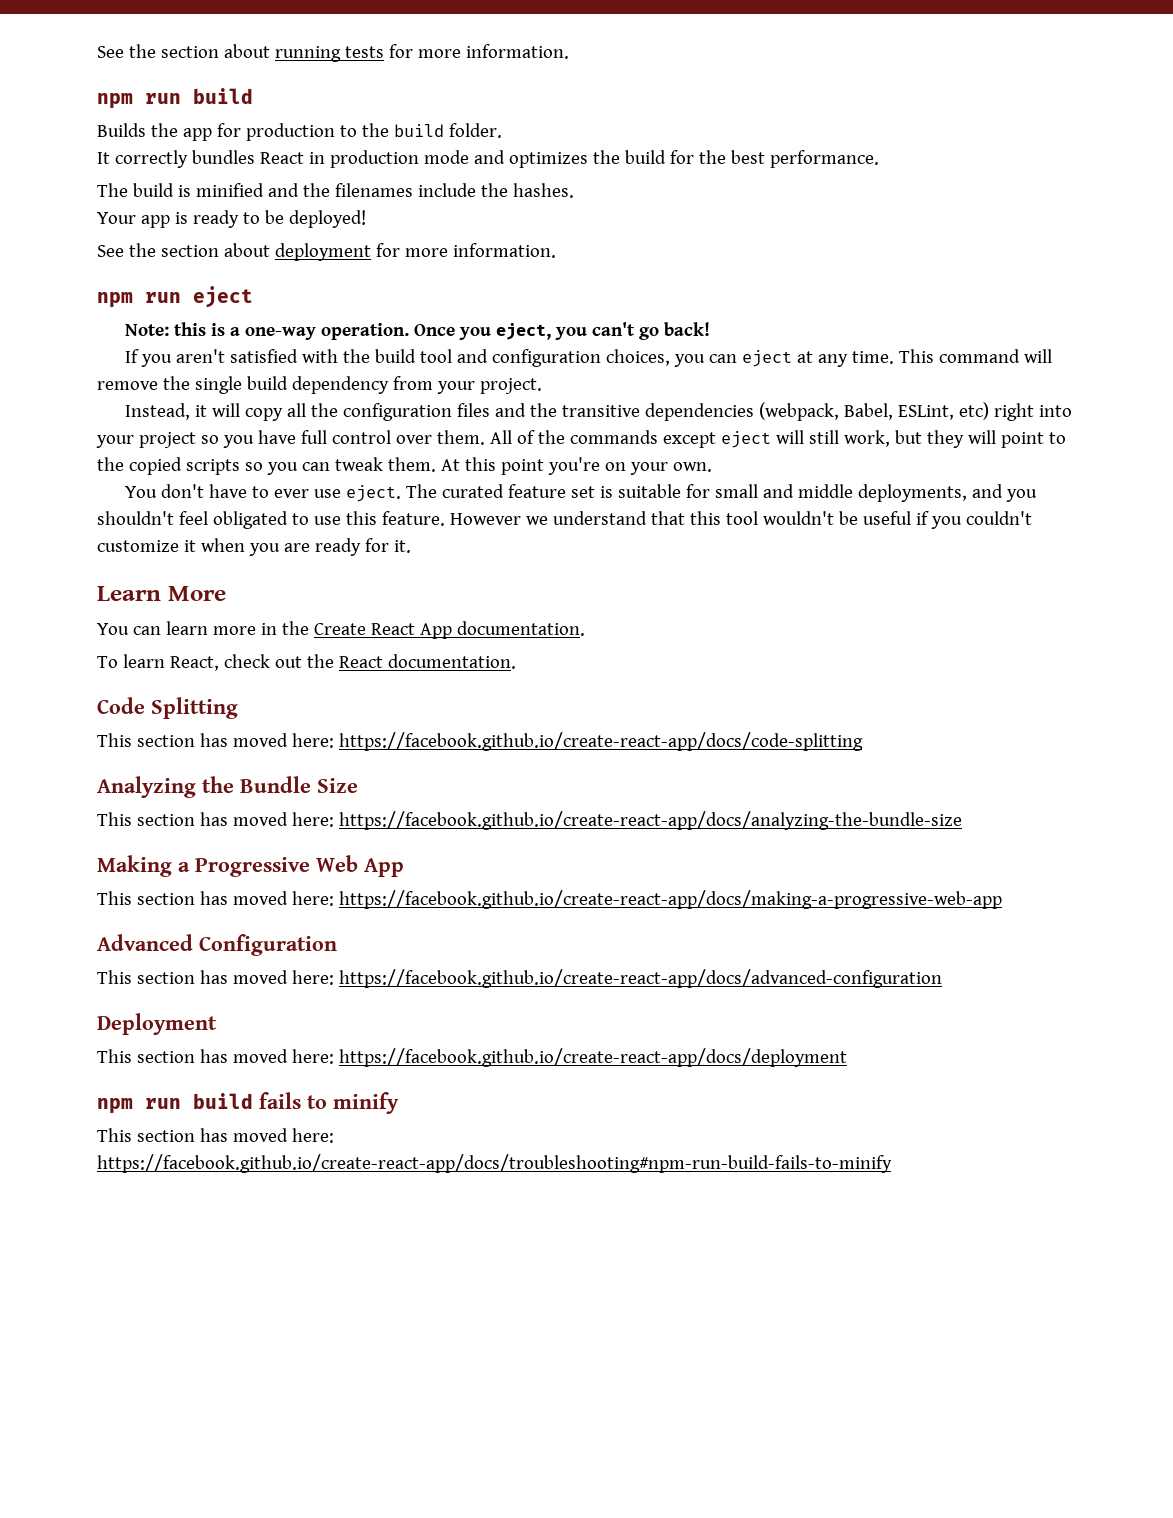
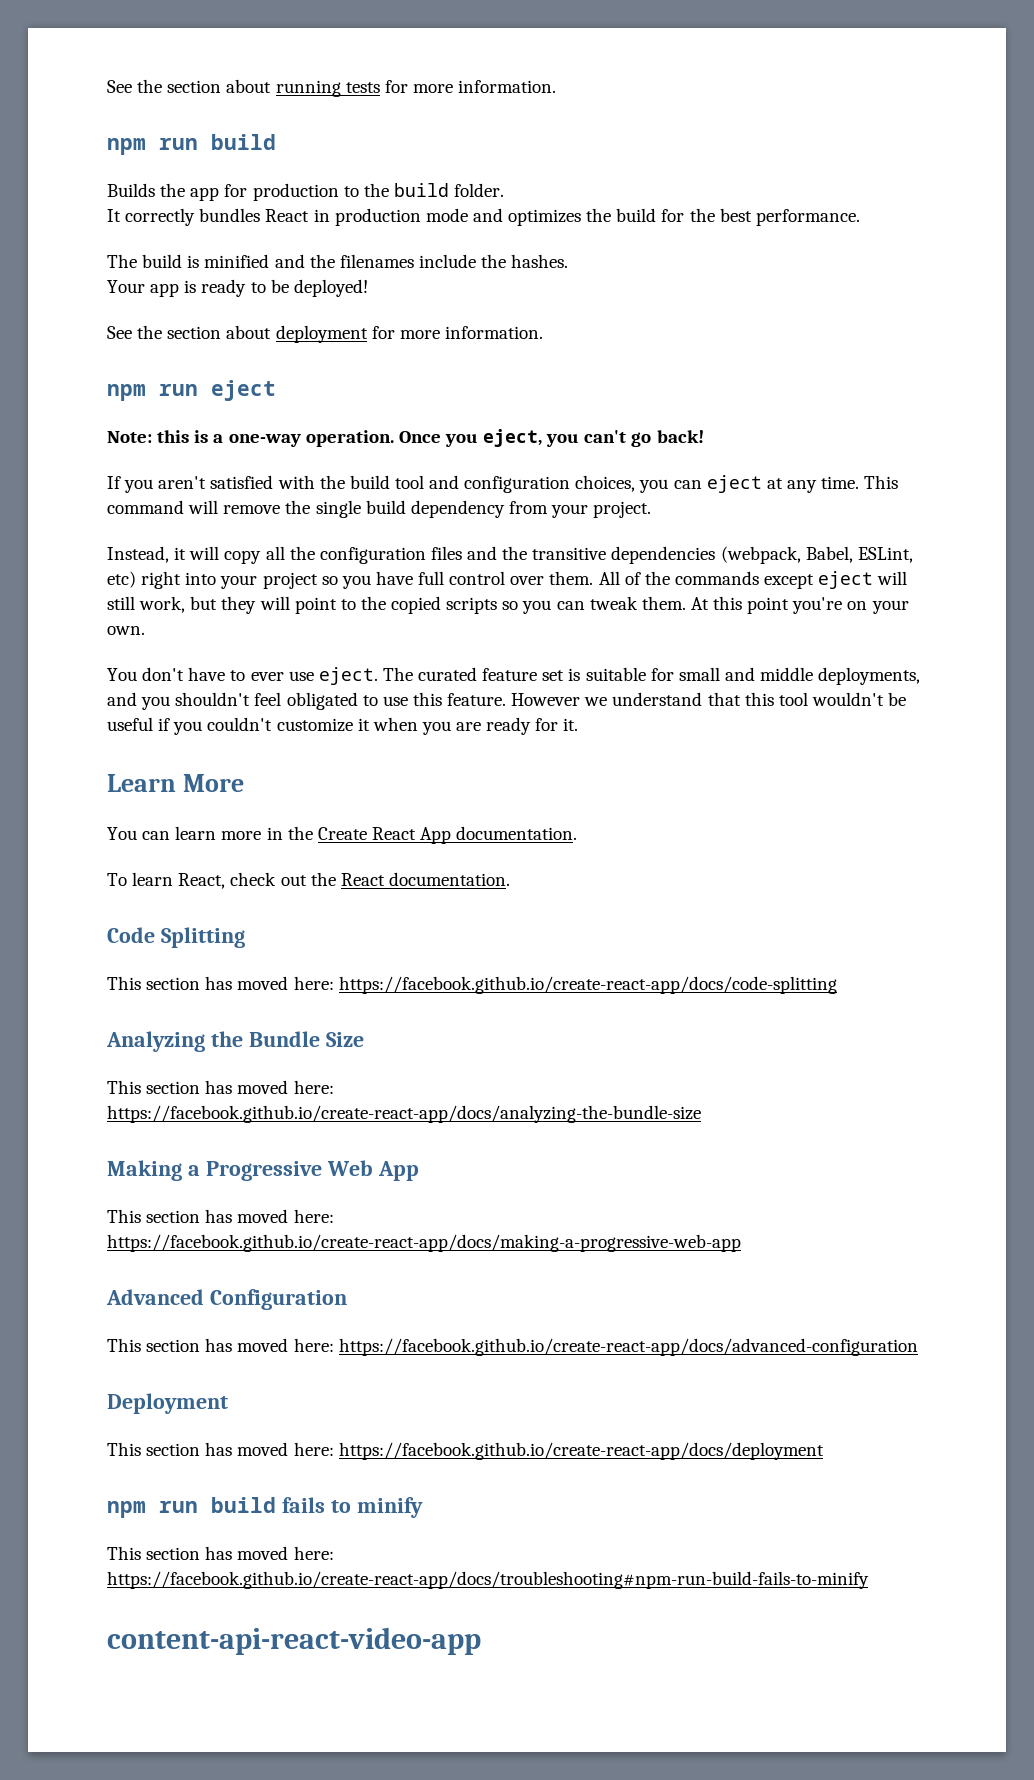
(892, 1163) none -> [107,1627,481,1655] // content-api-react-video-app

